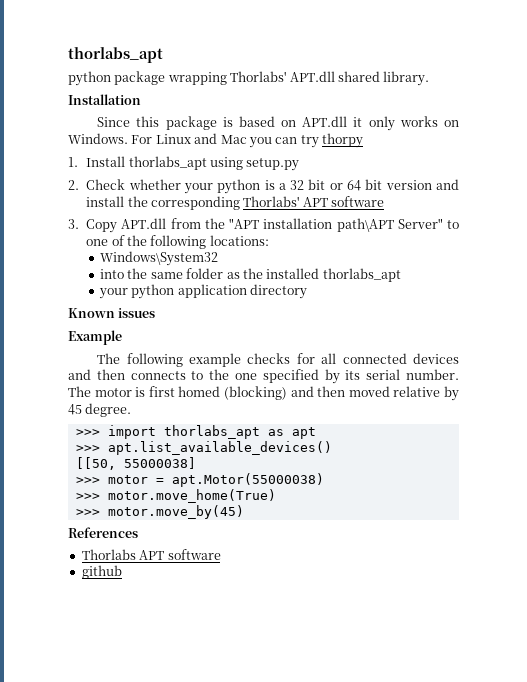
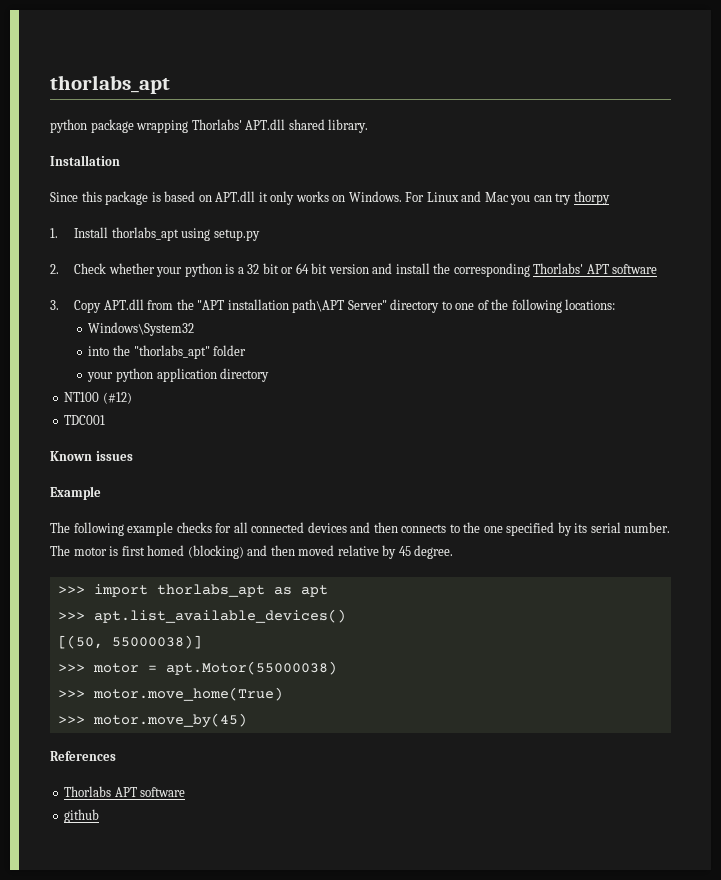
(443, 223) none -> [390,299,440,313] directory
[150,272,183,279] same -> [133,345,210,359] "thorlabs_apt"
[226,268,401,282] as the installed thorlabs_apt -> (247, 350) none
(308, 291) none -> [64,392,132,404] [64,415,106,425] // NT100 (#12) // TDC001
[75,457,196,470] [[50, 55000038] -> [57,635,202,649] [(50, 55000038)]

